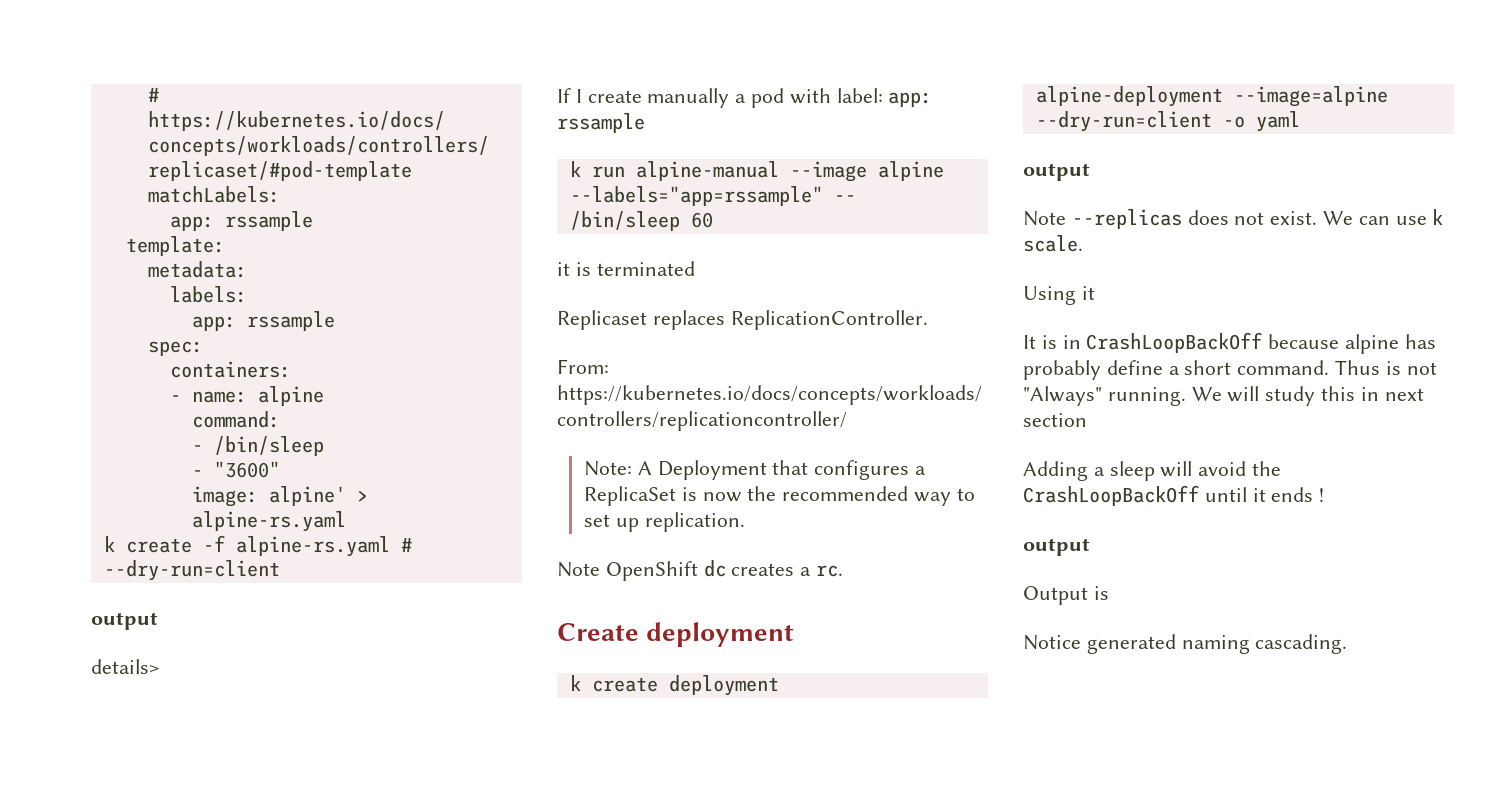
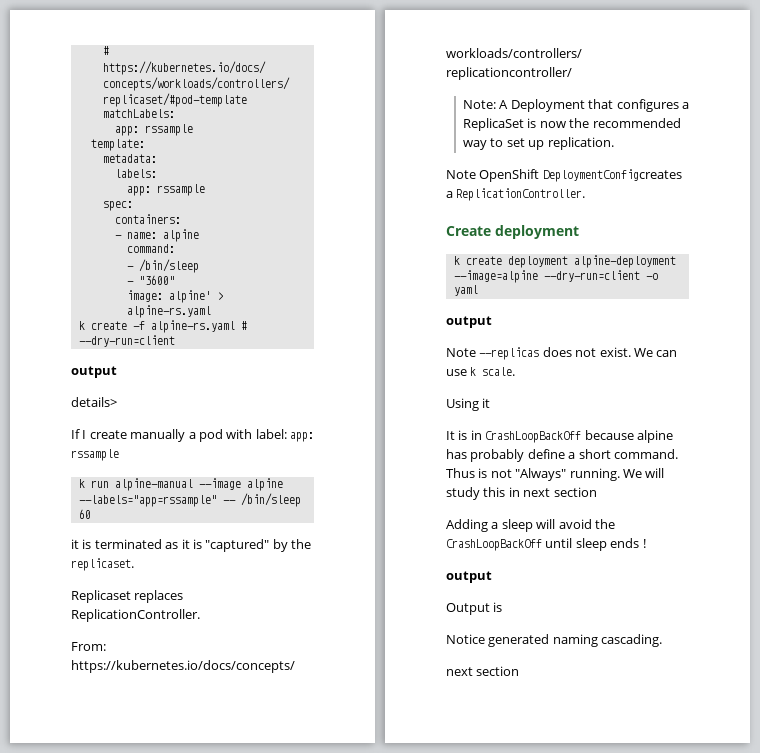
(695, 268) none -> [165,539,311,552] [71,558,134,571] as it is "captured" by the replicaset.
[703,560,844,577] dc creates a rc. -> [542,169,682,182] [446,188,586,201] DeploymentConfigcreates a ReplicationController.
[1252,488,1266,502] it -> [575,538,607,551] sleep
(1348, 644) none -> [446,666,520,676] // next section

